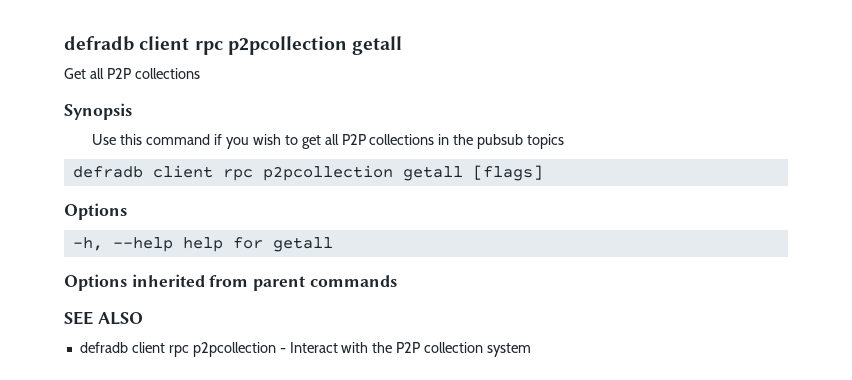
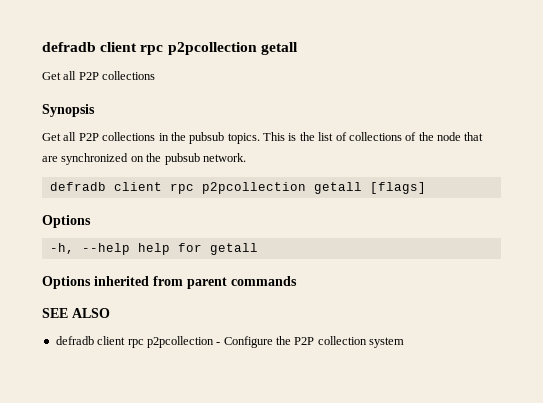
[92,134,321,149] Use this command if you wish to get -> [42,133,61,141] Get
[527,134,565,149] topics -> [227,132,484,144] [42,153,246,165] topics. This is the list of collections of the node that are synchronized on the pubsub network.
[289,342,369,353] Interact with -> [223,336,273,348] Configure

